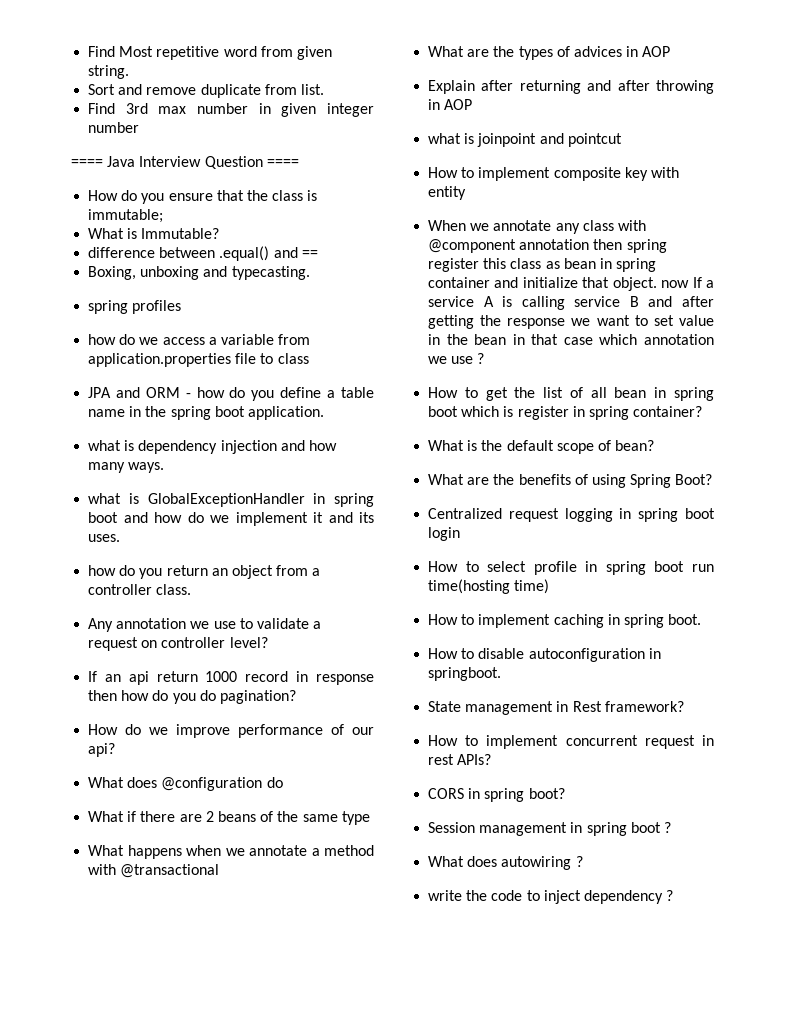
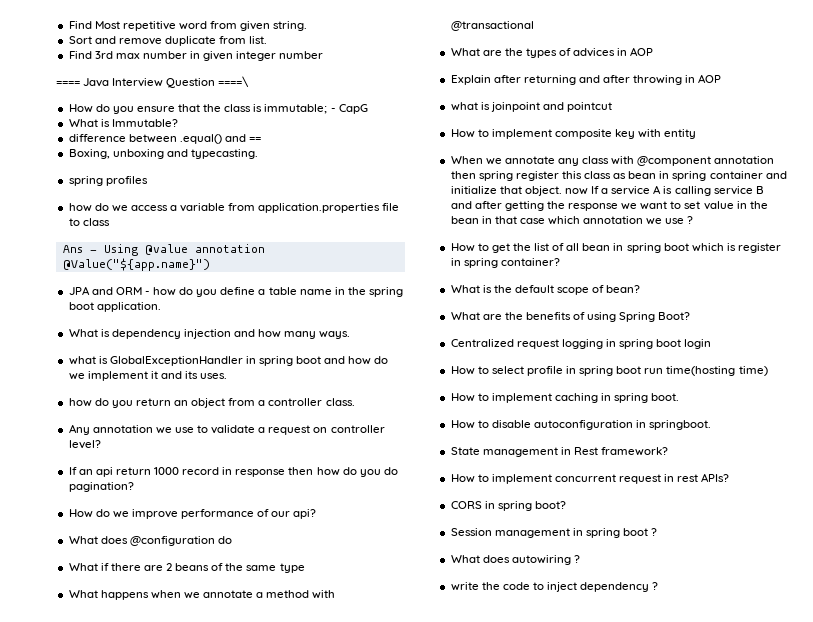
[266,159,299,167] ==== -> [218,76,250,87] ====\
(164, 216) none -> [330,104,368,114] - CapG
(309, 358) none -> [62,244,265,256] [62,258,210,271] // Ans - Using @value annotation @Value("${app.name}")
[88,440,122,451] what -> [68,329,98,337] What

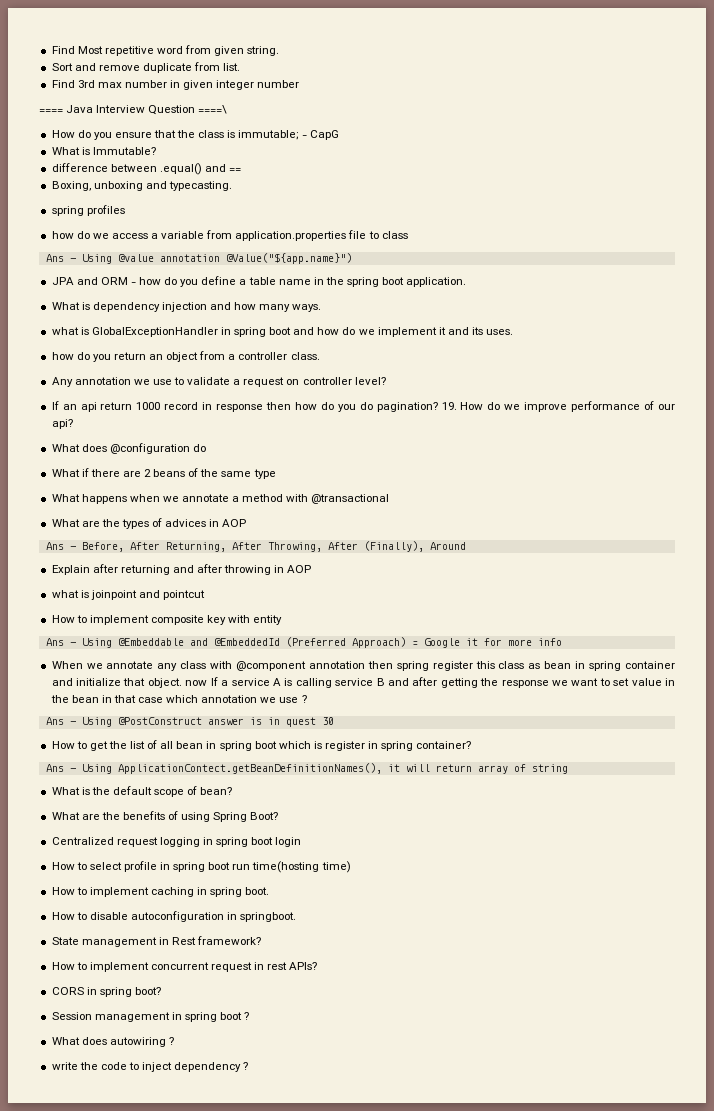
(134, 487) // -> [441,402,457,410] 19.
(654, 51) none -> [45,541,466,552] // Ans - Before, After Returning, After Throwing, After (Finally), Around
(697, 134) none -> [45,637,562,648] // Ans - Using @Embeddable and @EmbeddedId (Preferred Approach) = Google it for more info
(694, 220) none -> [45,717,334,727] // Ans - Using @PostConstruct answer is in quest 30
(560, 262) none -> [45,763,568,774] // Ans - Using ApplicationContect.getBeanDefinitionNames(), it will return array of string

